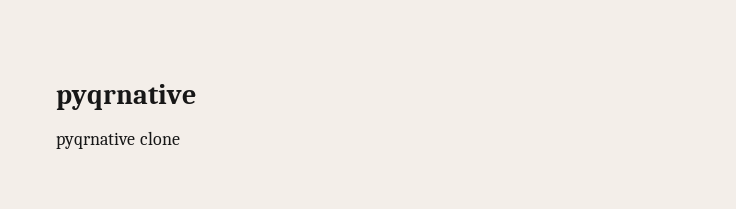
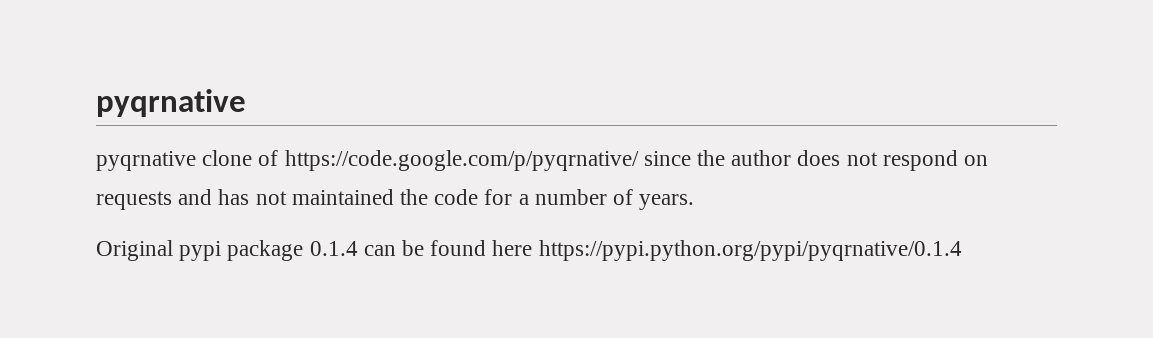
(180, 138) none -> [258,150,989,171] [96,189,695,210] [96,240,962,261] of https://code.google.com/p/pyqrnative/ since the author does not respond on requests and has not maintained the code for a number of years. // Original pypi package 0.1.4 can be found here https://pypi.python.org/pypi/pyqrnative/0.1.4

